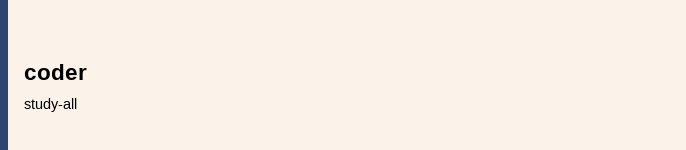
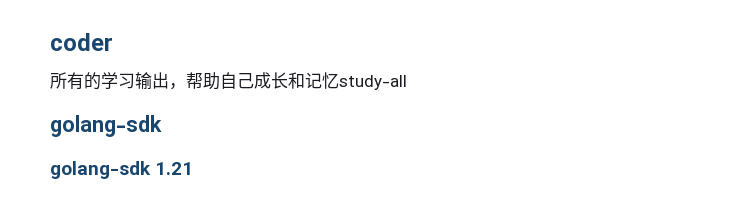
[24,98,77,112] study-all -> [50,72,407,90] [50,115,162,137] [50,161,194,179] 所有的学习输出，帮助自己成长和记忆study-all // golang-sdk // golang-sdk 1.21

